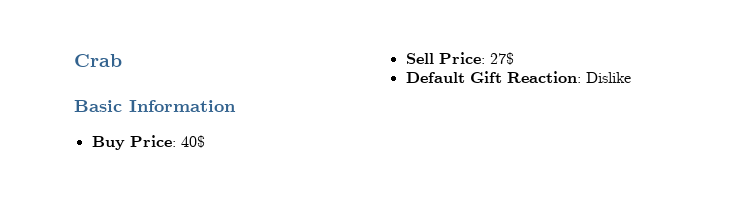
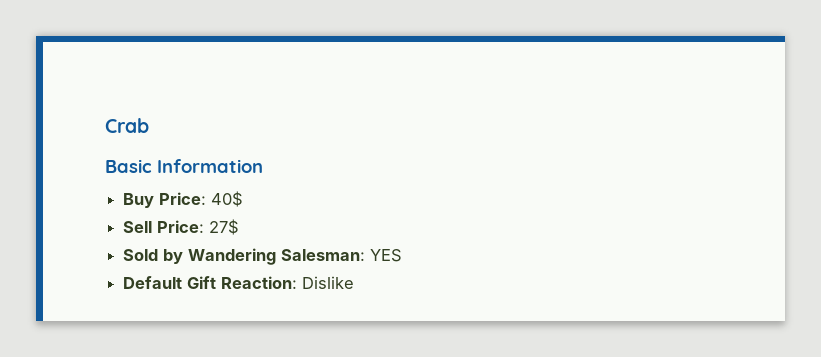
(514, 58) none -> [123,248,403,265] // Sold by Wandering Salesman: YES

